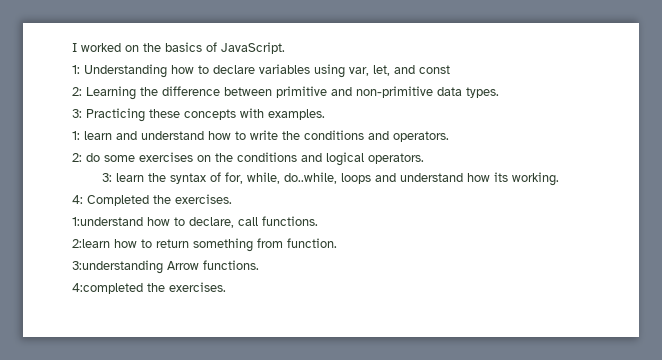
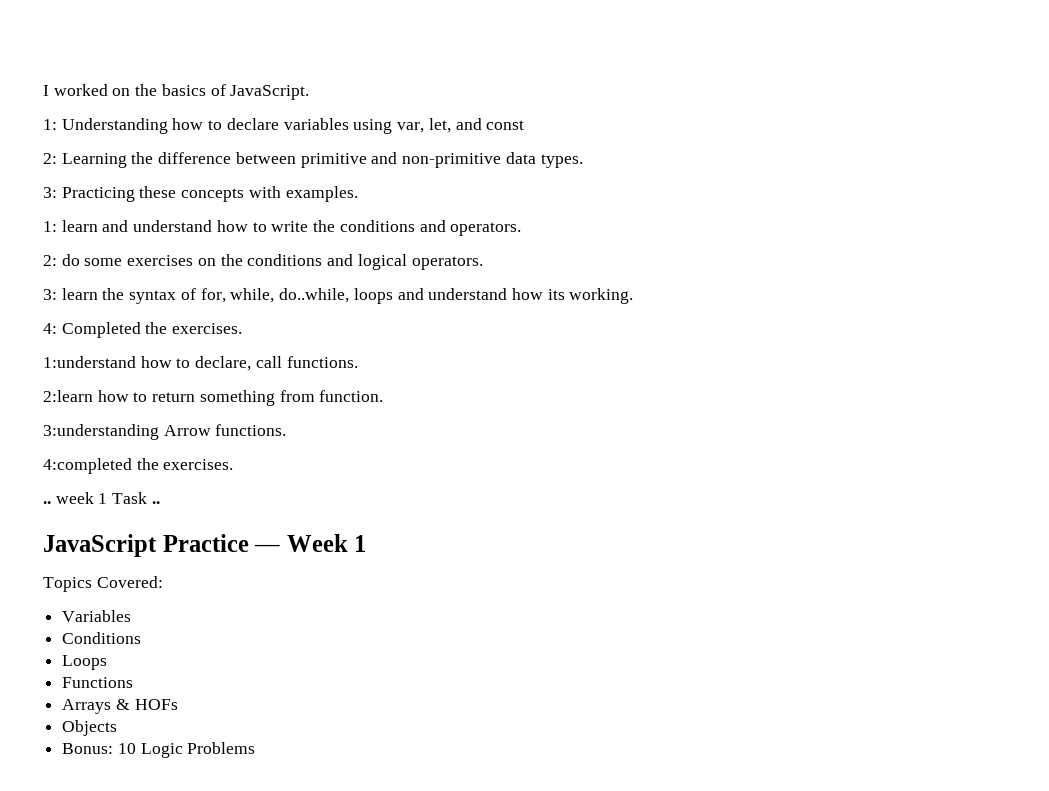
(226, 287) none -> [43,492,160,504] [43,534,367,557] [43,576,163,592] [62,610,132,622] [62,632,142,644] [62,655,108,670] [62,677,134,688] [62,699,178,714] [62,720,118,736] [62,742,256,758] // .. week 1 Task .. // JavaScript Practice — Week 1 // Topics Covered: // Variables // Conditions // Loops // Functions // Arrays & HOFs // Objects // Bonus: 10 Logic Problems

